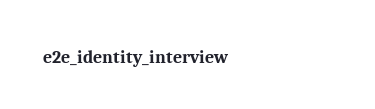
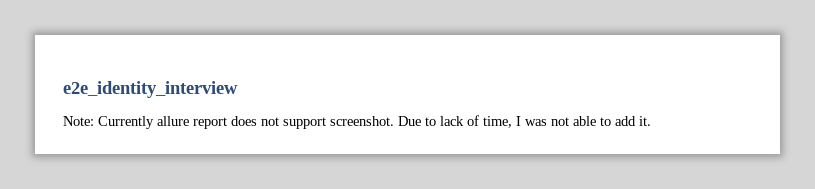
(229, 58) none -> [63,115,651,129] // Note: Currently allure report does not support screenshot. Due to lack of time, I was not able to add it.

